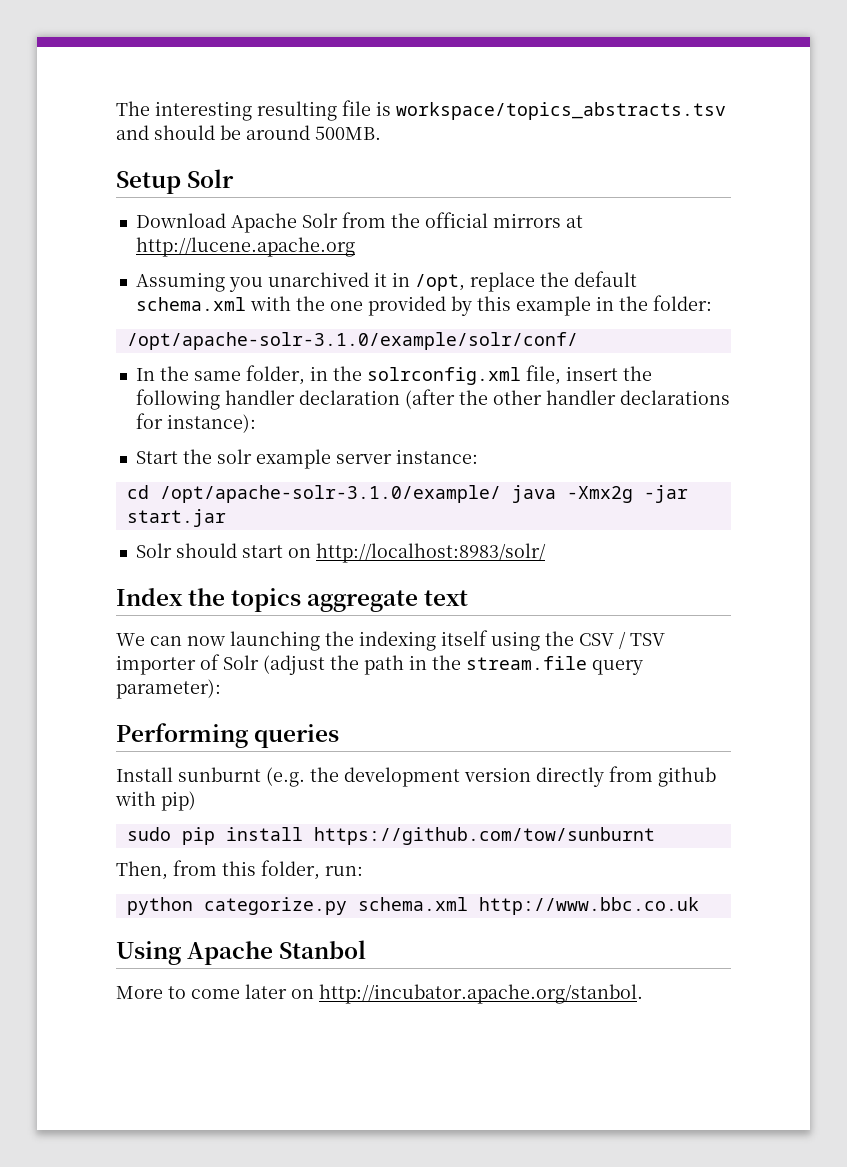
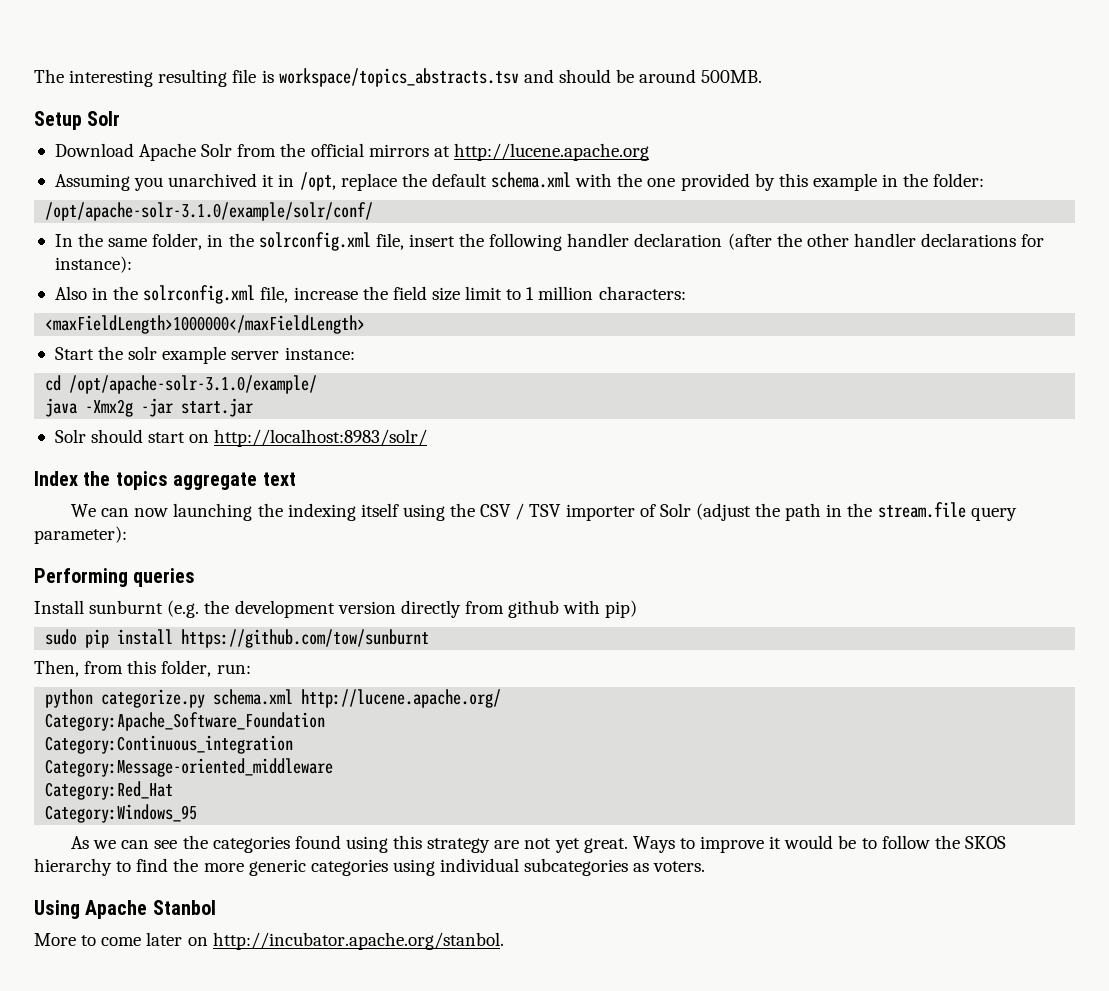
(256, 423) none -> [54,285,686,304] [45,315,366,334] // Also in the solrconfig.xml file, increase the field size limit to 1 million characters: // <maxFieldLength>1000000</maxFieldLength>
(501, 494) none -> (318, 384) //
[478,897,699,915] http://www.bbc.co.uk -> [301,689,502,708] [45,712,326,731] [45,735,294,754] [45,758,334,777] [45,781,174,800] [45,804,198,823] [70,835,1006,853] [34,858,706,876] http://lucene.apache.org/ // Category:Apache_Software_Foundation // Category:Continuous_integration // Category:Message-oriented_middleware // Category:Red_Hat // Category:Windows_95 // As we can see the categories found using this strategy are not yet great. Ways to improve it would be to follow the SKOS hierarchy to find the more generic categories using individual subcategories as voters.

